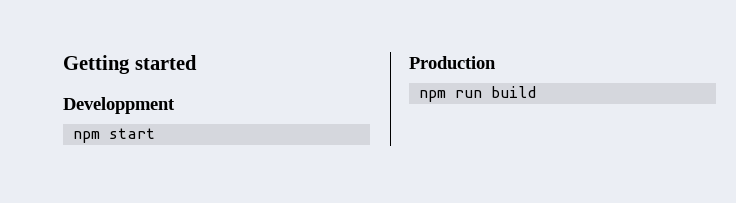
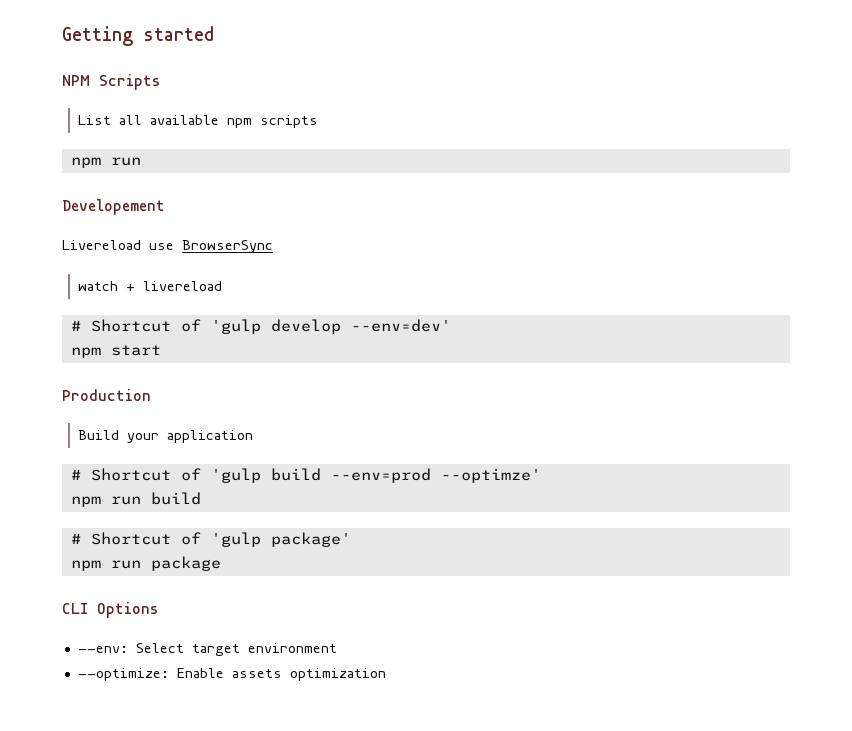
[63,97,175,114] [72,128,155,143] [409,56,496,69] [418,86,536,102] Developpment // npm start // Production // npm run build -> [62,74,160,90] [78,115,319,128] [70,157,141,168] [62,199,165,215] [62,240,273,253] [78,281,223,291] [70,319,451,334] [70,345,161,358] [62,389,151,401] [78,430,254,443] [70,468,541,483] [70,492,201,507] [70,532,351,547] [70,556,221,571] [62,602,158,618] [77,643,337,656] [77,668,386,681] NPM Scripts // List all available npm scripts // npm run // Developement // Livereload use BrowserSync // watch + livereload // # Shortcut of 'gulp develop --env=dev' // npm start // Production // Build your application // # Shortcut of 'gulp build --env=prod --optimze' // npm run build // # Shortcut of 'gulp package' // npm run package // CLI Options // --env: Select target environment // --optimize: Enable assets optimization

